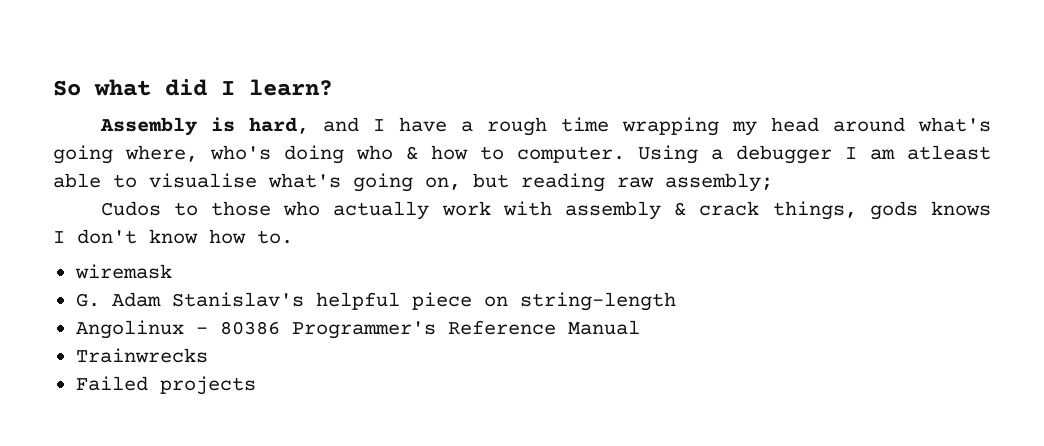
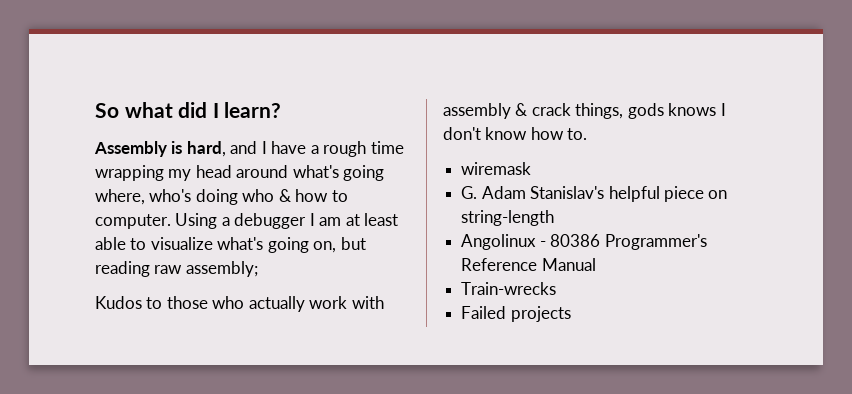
[907,145,991,160] atleast -> [345,213,399,226] at least
[149,173,257,188] visualise -> [150,237,213,250] visualize
[100,201,161,216] Cudos -> [95,296,142,309] Kudos
[75,348,208,363] Trainwrecks -> [461,282,557,295] Train-wrecks

